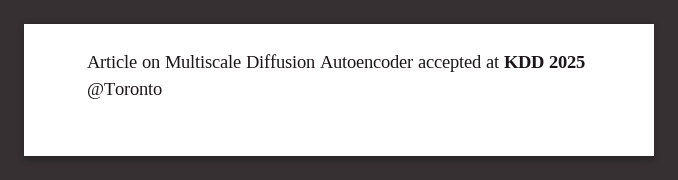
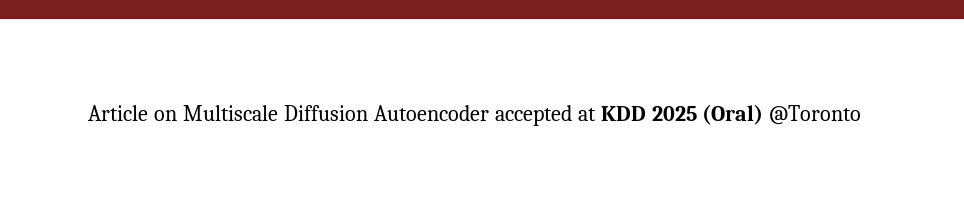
(585, 62) none -> [702,104,764,125] (Oral)

